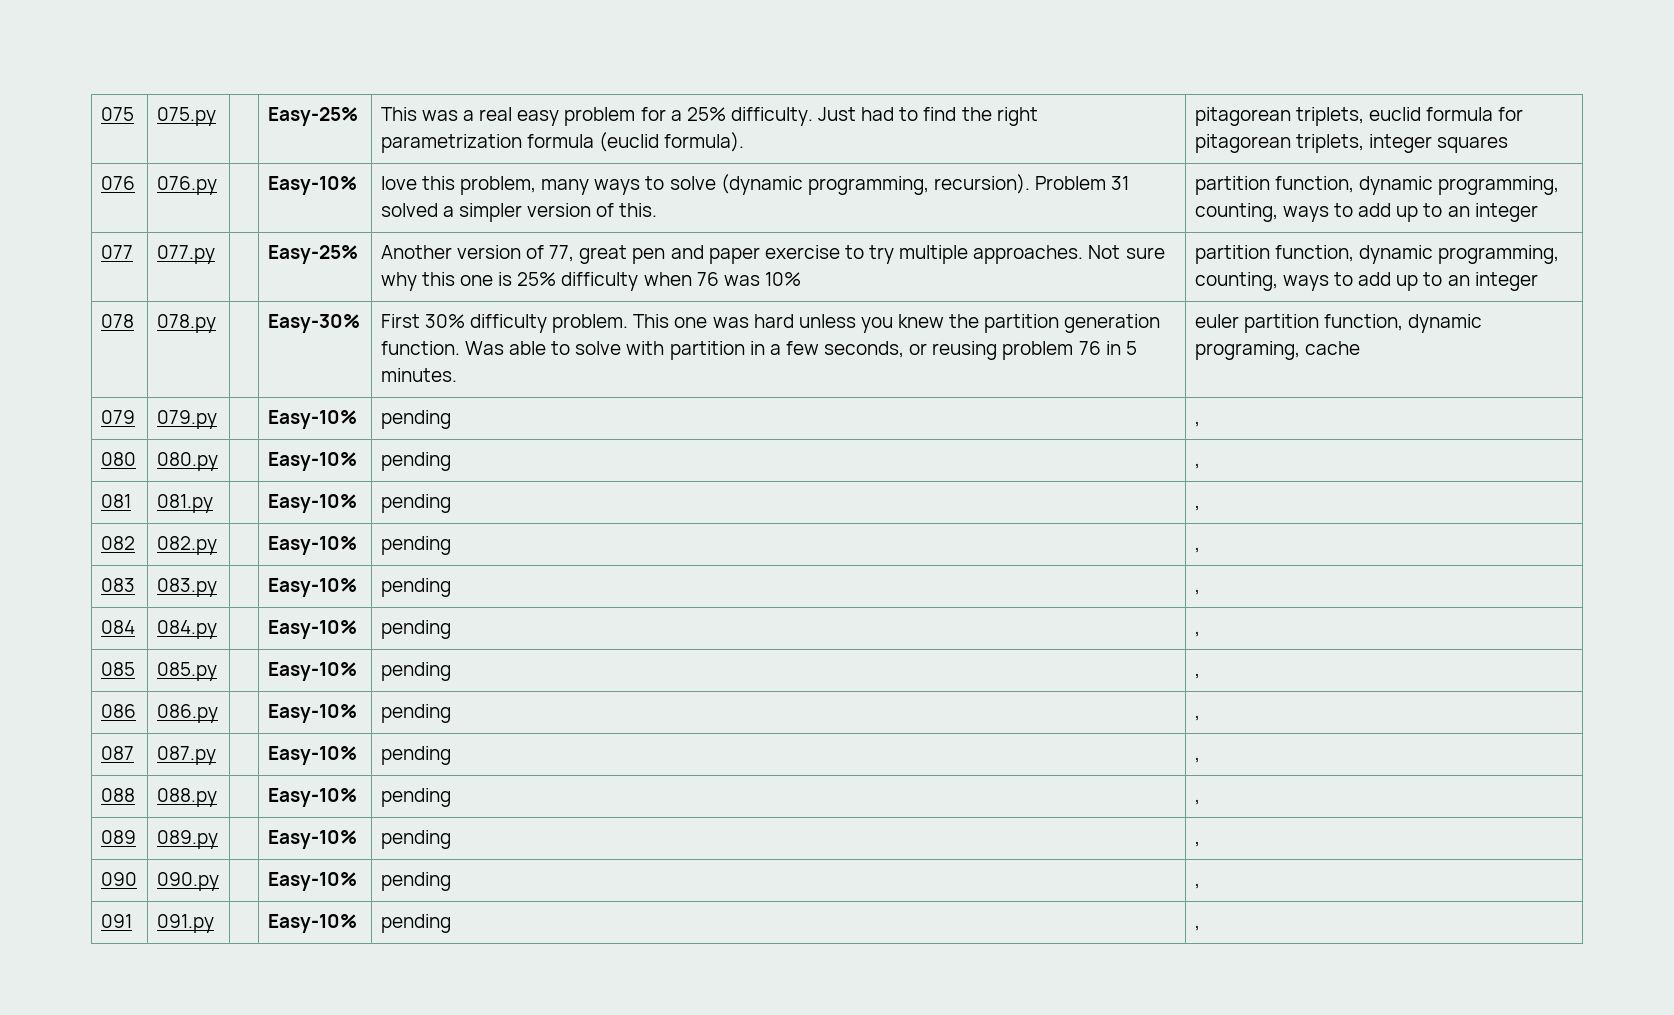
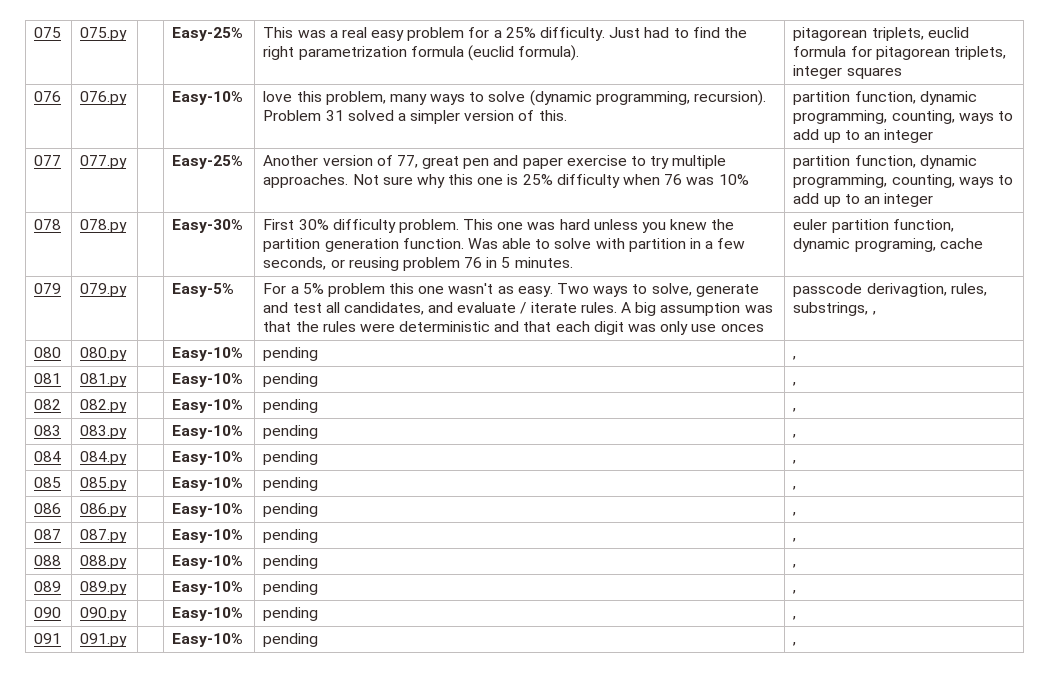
[267,410,357,429] [380,410,451,429] Easy-10% | pending | -> [172,283,235,297] [263,283,759,297] [263,302,773,316] [263,321,764,335] [793,283,987,297] [793,302,869,316] Easy-5% | For a 5% problem this one wasn't as easy. Two ways to solve, generate and test all candidates, and evaluate / iterate rules. A big assumption was that the rules were deterministic and that each digit was only use onces | passcode derivagtion, rules, substrings,

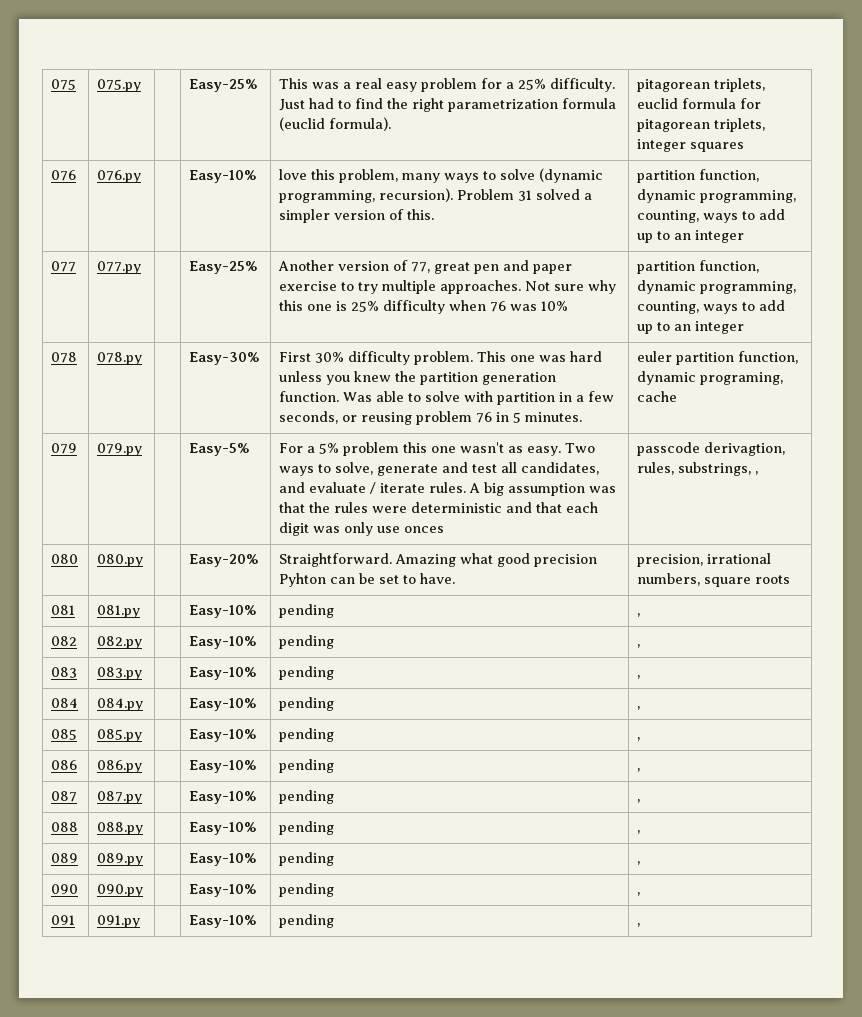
[172,347,244,361] [263,347,319,361] [792,356,797,360] Easy-10% | pending | , -> [189,554,260,567] [279,553,598,567] [279,573,456,587] [637,553,772,567] [637,573,791,587] Easy-20% | Straightforward. Amazing what good precision Pyhton can be set to have. | precision, irrational numbers, square roots

